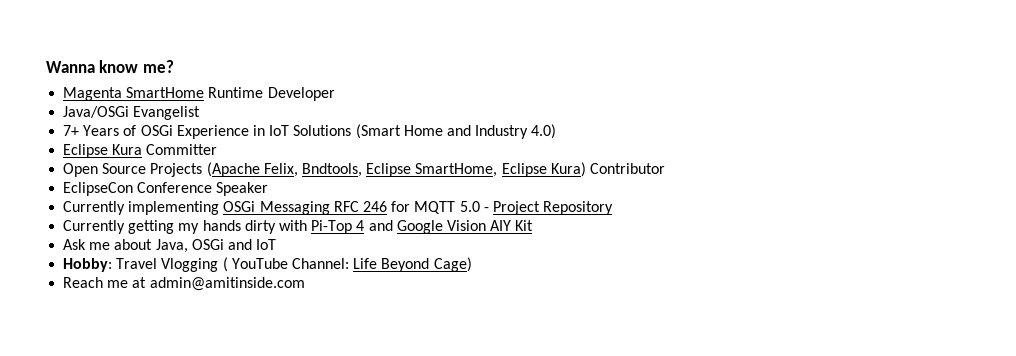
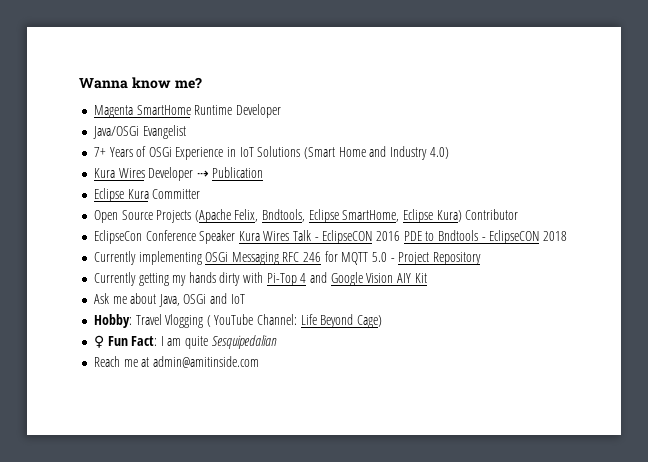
(557, 131) none -> [93,167,264,181] // Kura Wires Developer ⇢ Publication
(269, 189) none -> [238,230,567,244] Kura Wires Talk - EclipseCON 2016 PDE to Bndtools - EclipseCON 2018
(472, 264) none -> [93,335,277,349] // ♀ Fun Fact: I am quite Sesquipedalian

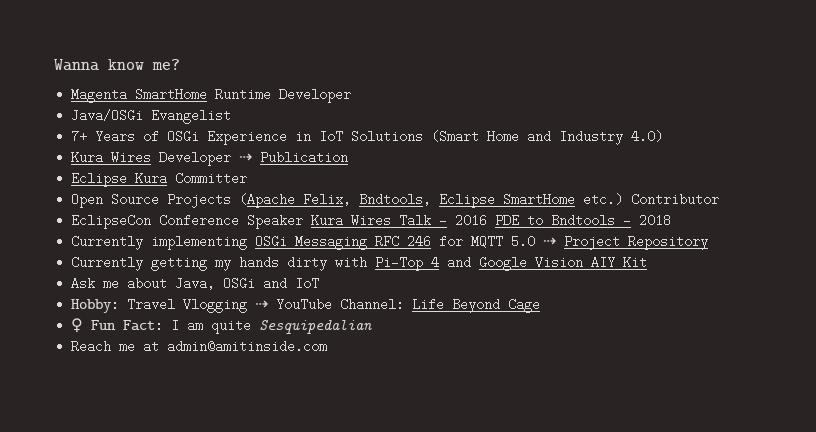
[342,209,462,223] SmartHome, Eclipse Kura) -> [503,193,624,206] SmartHome etc.)
[322,230,373,244] EclipseCON -> (448, 220) none
[489,230,540,244] EclipseCON -> (632, 220) none
[390,258,395,262] - -> [543,237,557,246] ⇢
[206,315,211,327] ( -> [255,300,269,309] ⇢
[357,315,383,328] Cage) -> [508,298,541,313] Cage

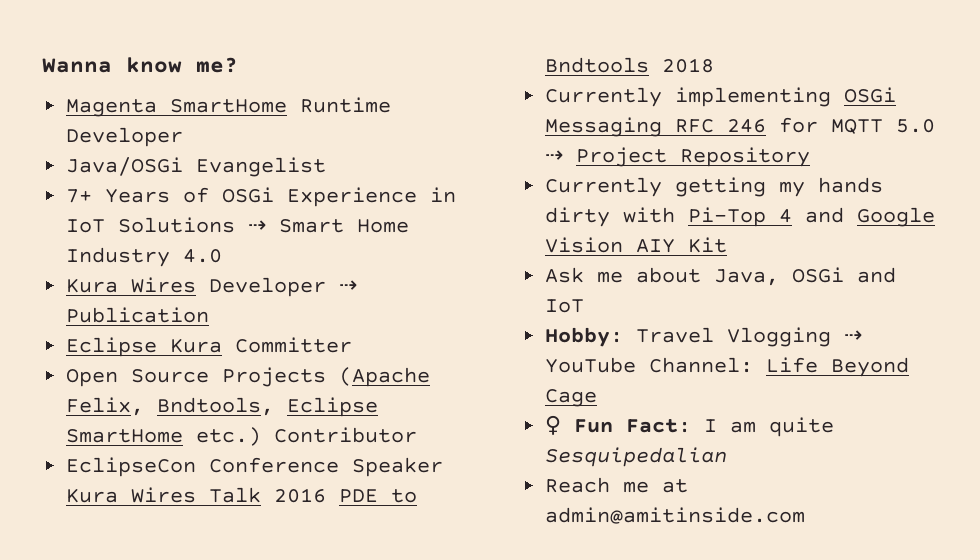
[431,130,664,145] (Smart Home and Industry 4.0) -> [248,219,410,233] [66,247,223,267] ⇢ Smart Home Industry 4.0
[439,214,448,227] - -> (262, 495) none
[623,214,632,227] - -> (650, 65) none

